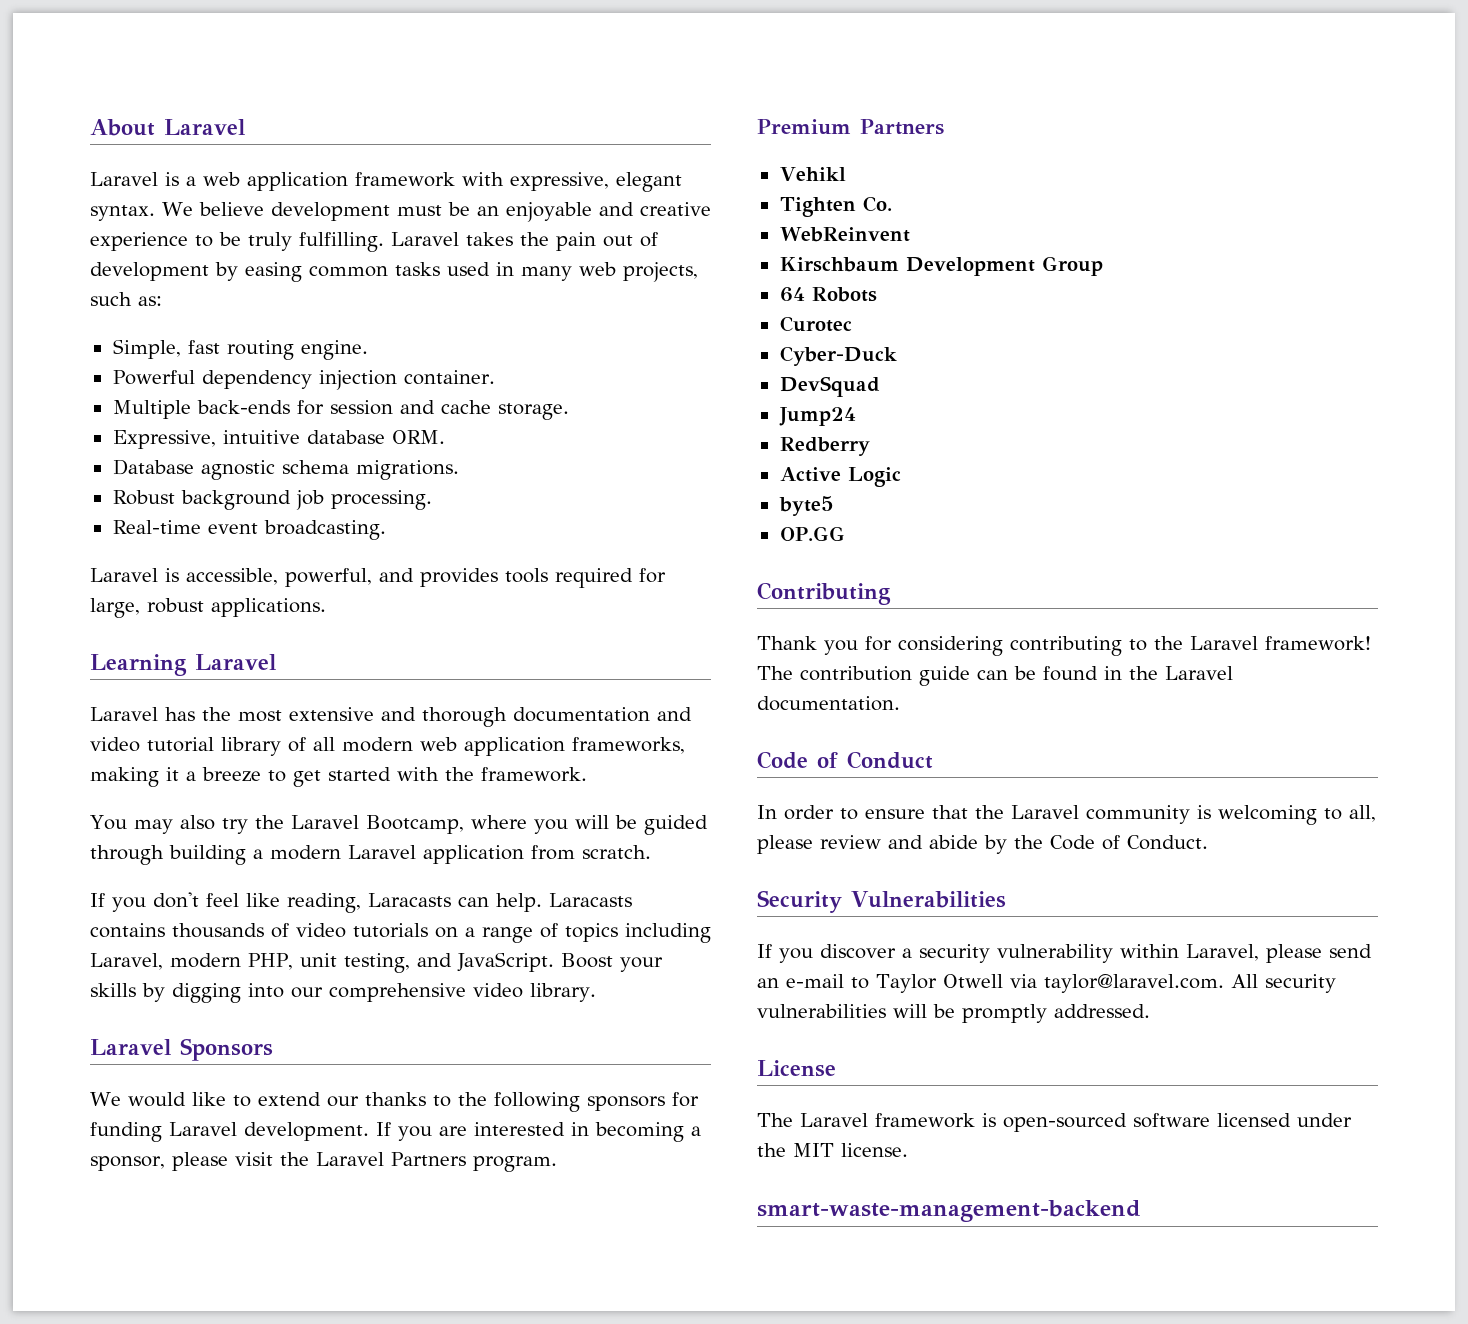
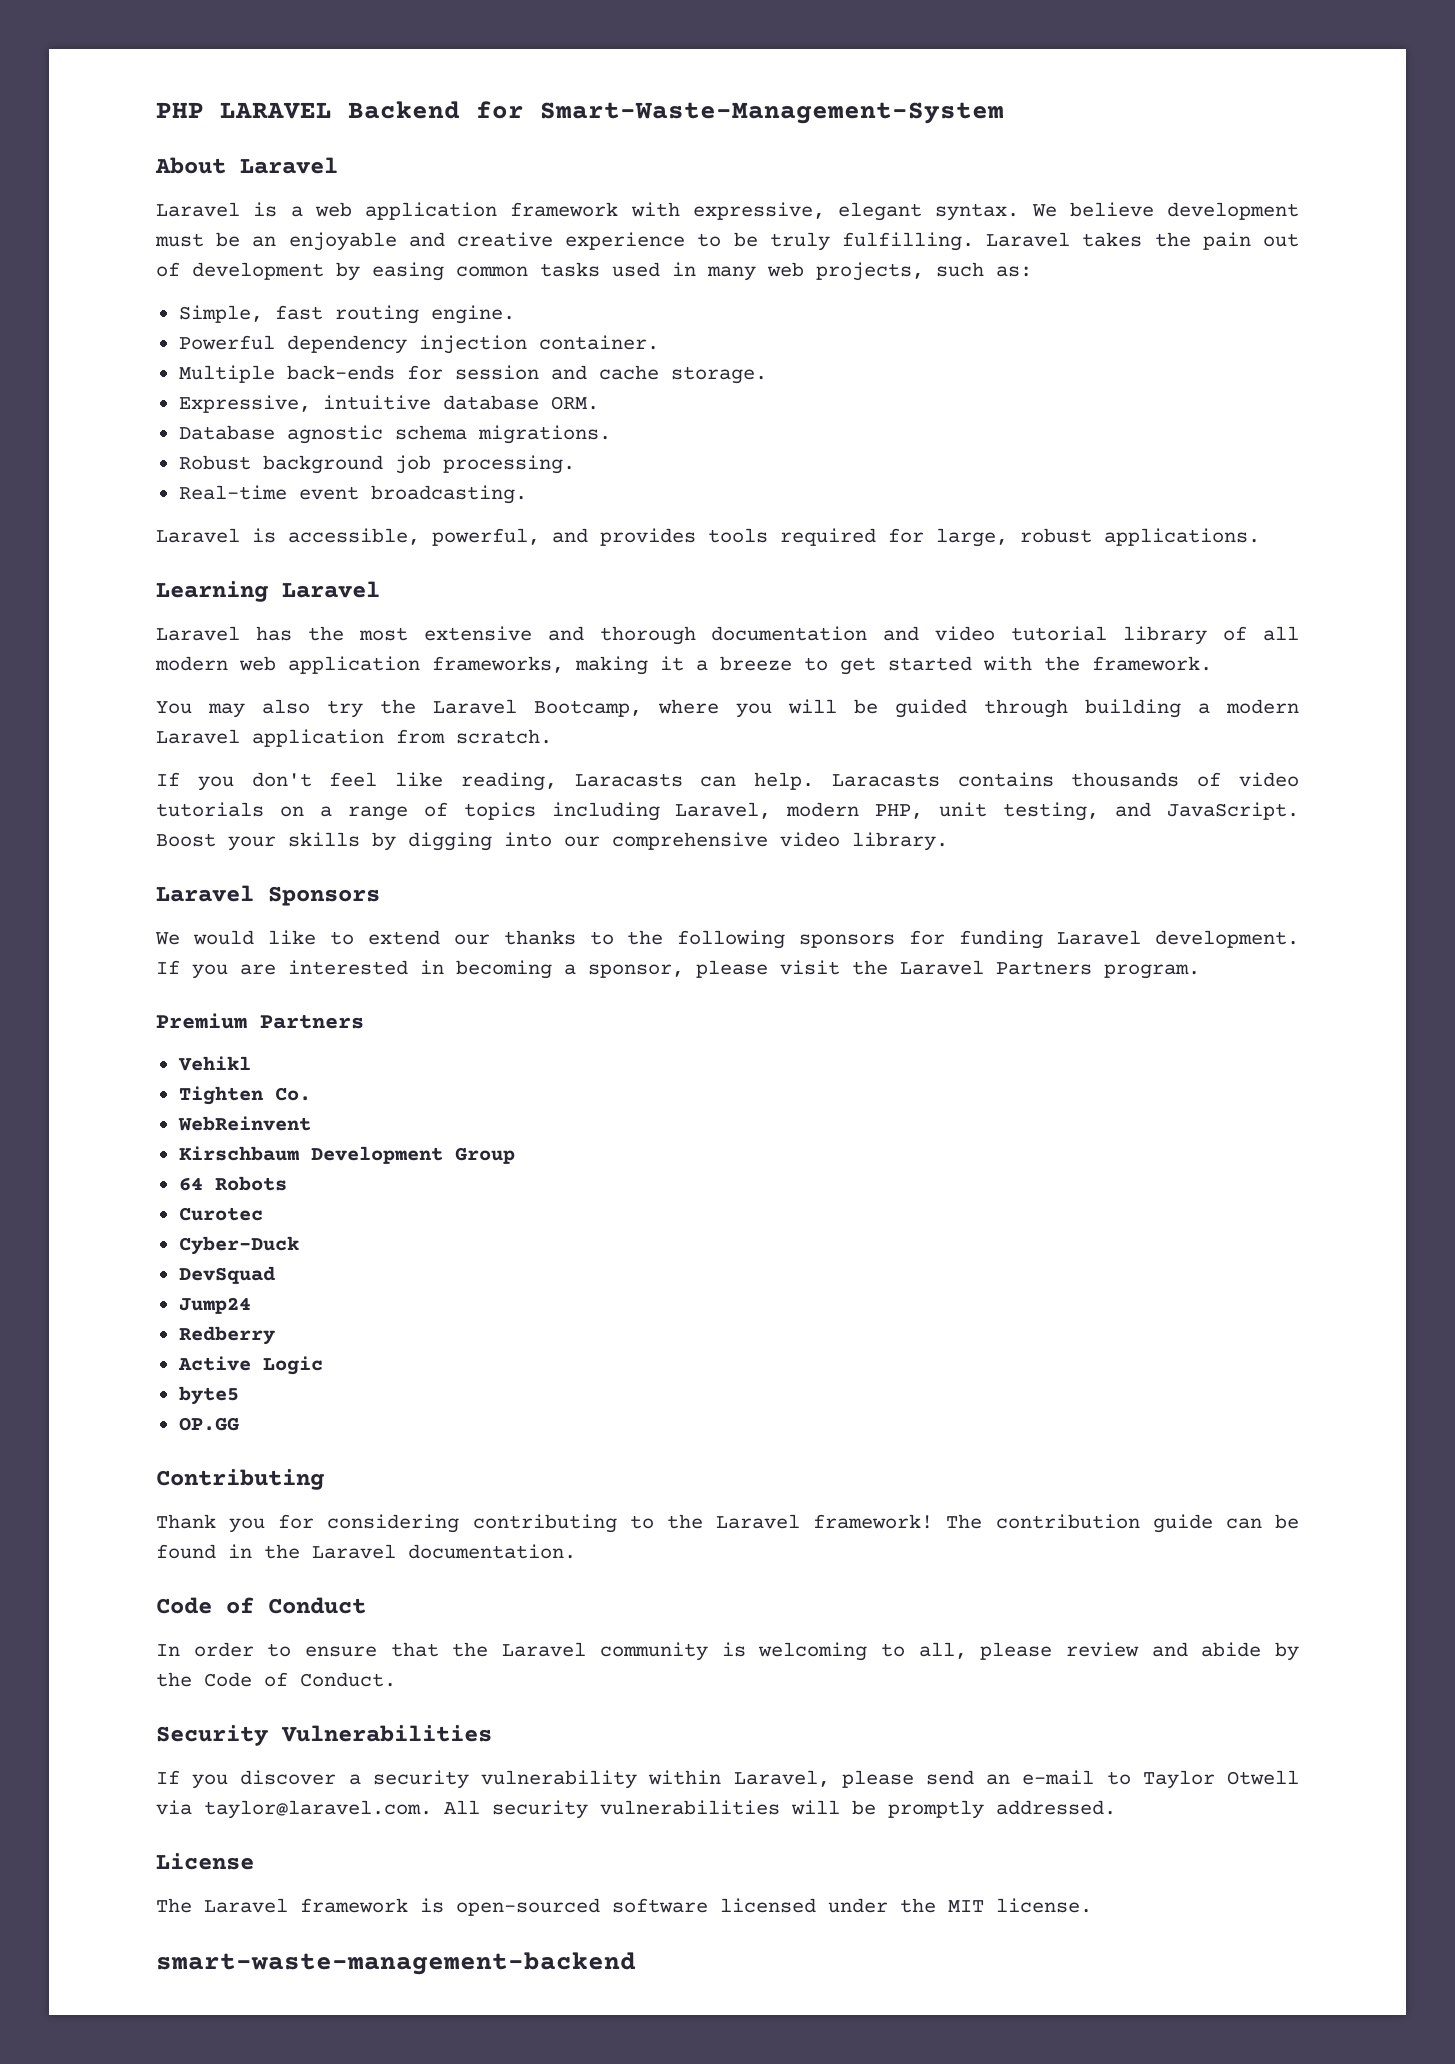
(90, 127) none -> [156,101,1004,124] PHP LARAVEL Backend for Smart-Waste-Management-System //

